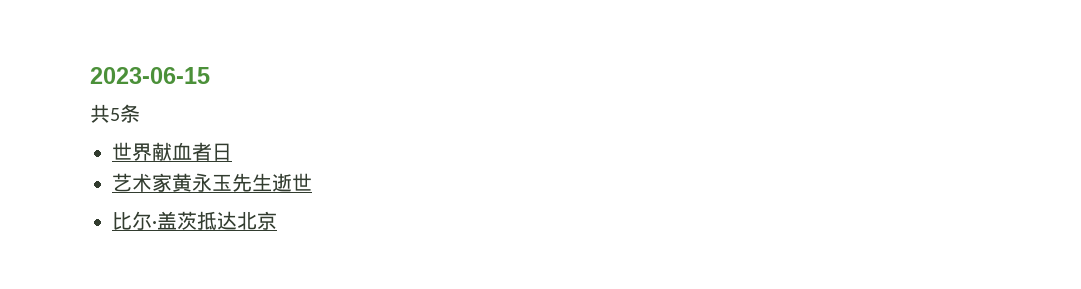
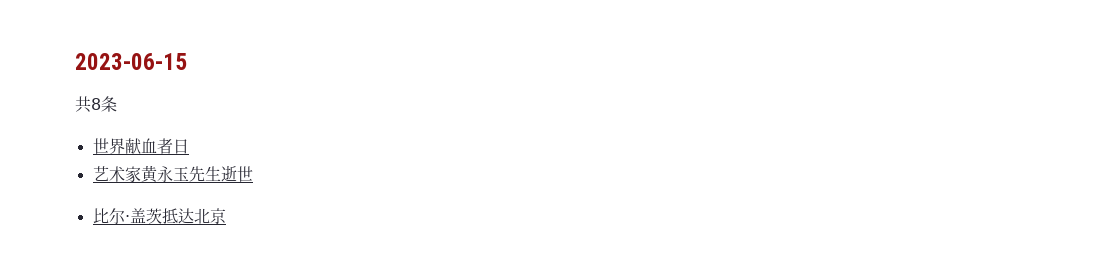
[110,108,120,121] 5 -> [91,98,101,110] 8

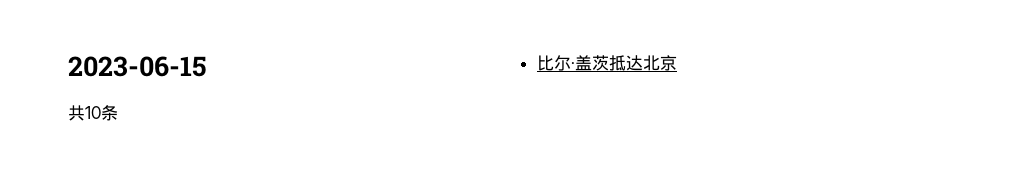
[91,98,101,110] 8 -> [85,106,101,119] 10
[92,138,189,154] [92,165,253,183] // 世界献血者日 // 艺术家黄永玉先生逝世 -> (118, 113) none

